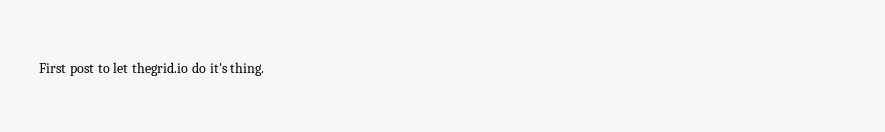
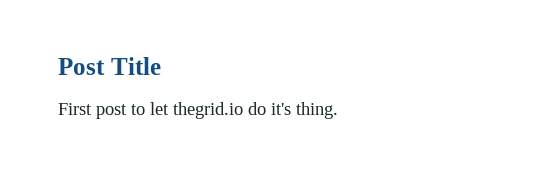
(39, 68) none -> [58,57,161,75] Post Title //

